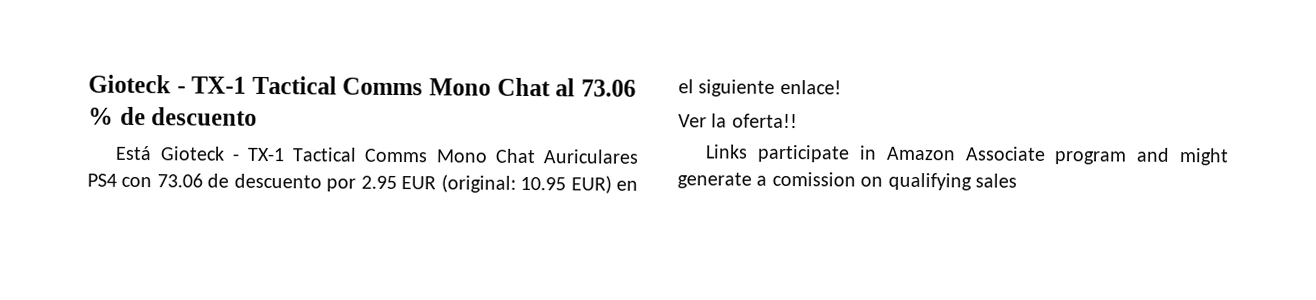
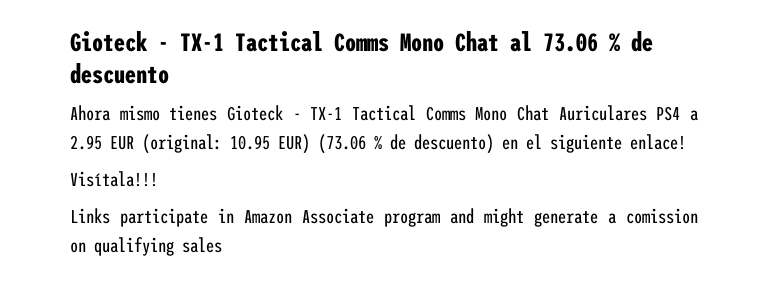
[115,145,153,161] Está -> [70,105,218,121] Ahora mismo tienes
[121,173,357,192] con 73.06 de descuento por -> [690,110,698,121] a
(612, 184) none -> [318,134,494,154] (73.06 % de descuento)
[678,113,798,129] Ver la oferta!! -> [70,171,158,187] Visítala!!!

